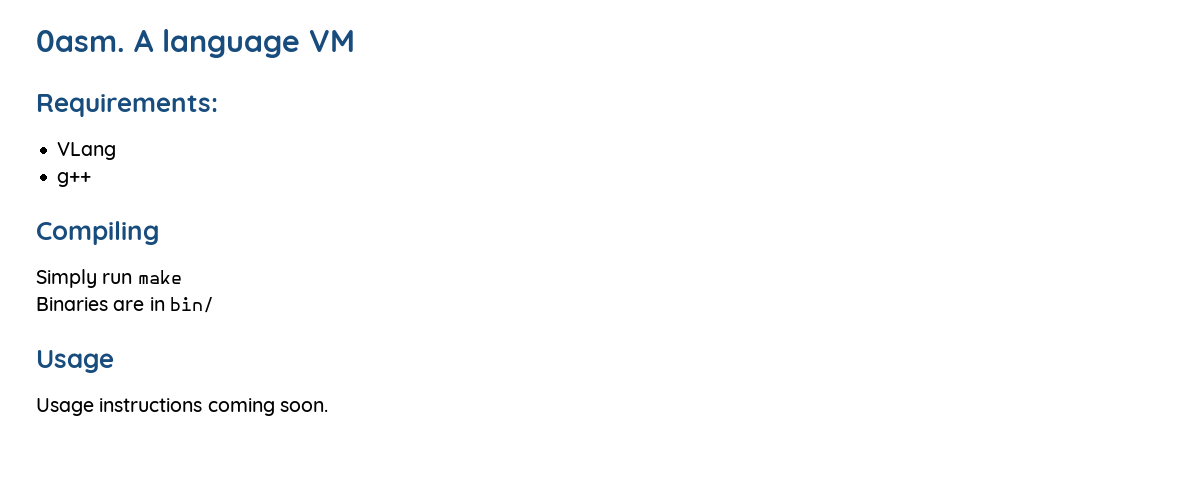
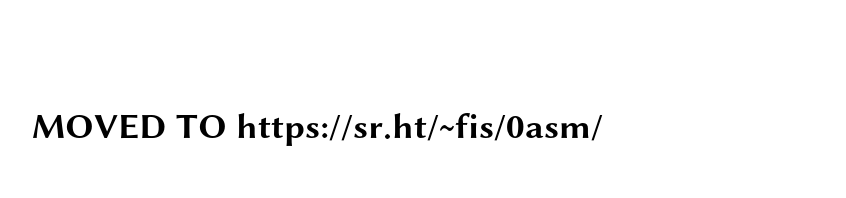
[36,29,355,58] [36,94,218,117] [57,142,117,160] [57,172,92,187] [36,221,159,245] [36,269,182,288] [36,297,214,313] [36,350,114,373] [36,398,328,416] 0asm. A language VM // Requirements: // VLang // g++ // Compiling // Simply run make // Binaries are in bin/ // Usage // Usage instructions coming soon. -> [32,113,604,146] MOVED TO https://sr.ht/~fis/0asm/

